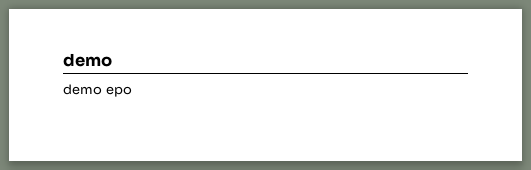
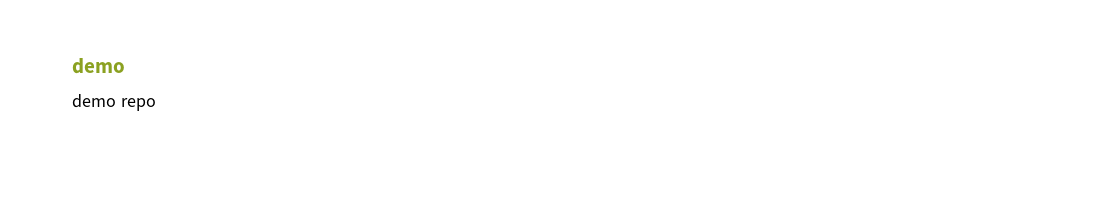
[105,86,132,97] epo -> [120,98,156,111] repo

